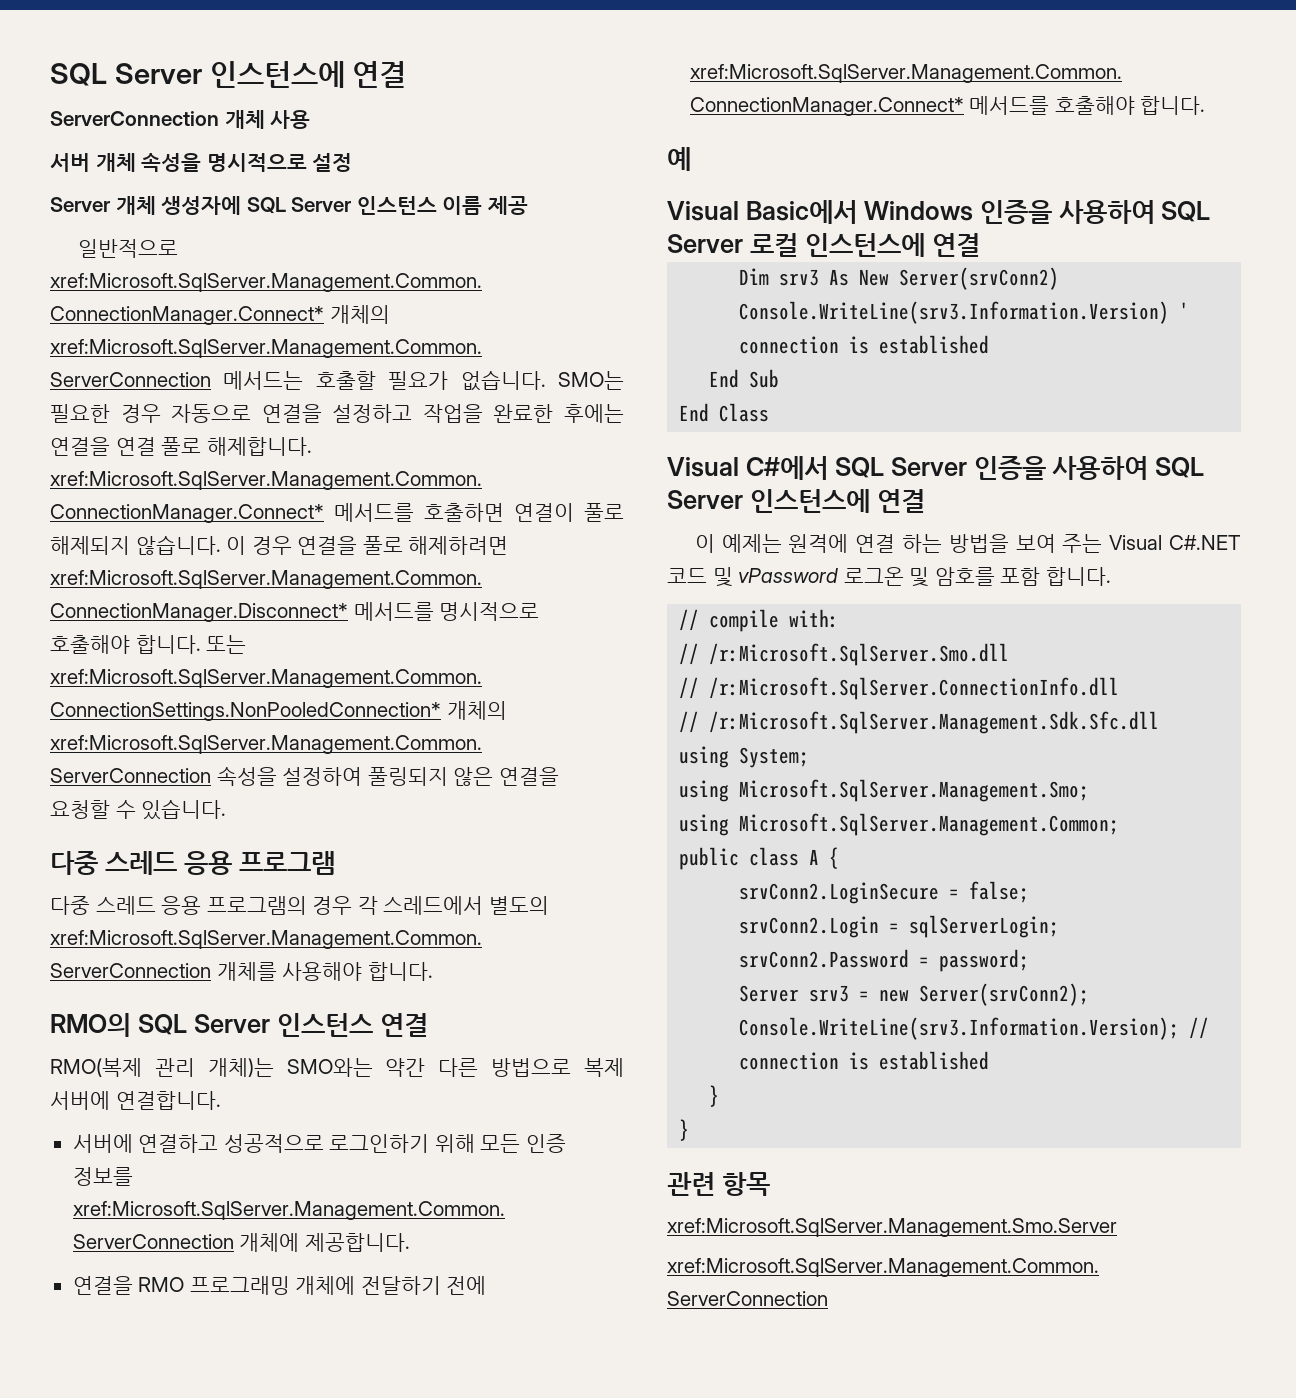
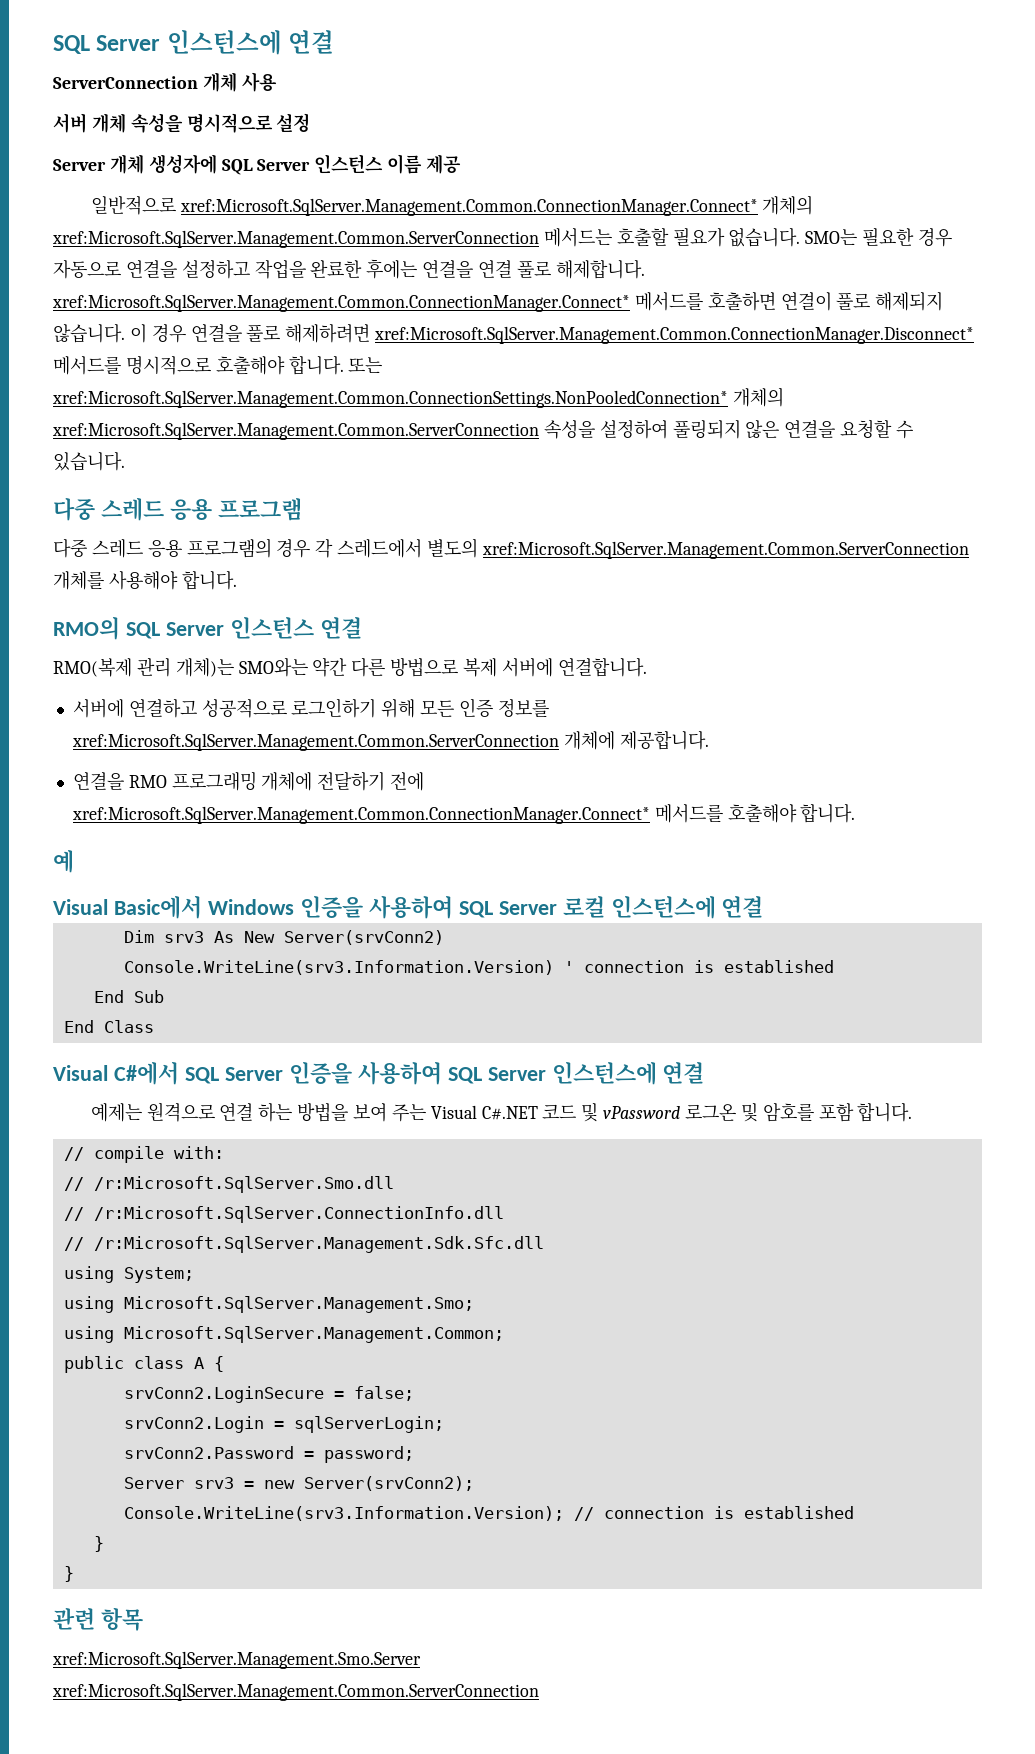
[694,534,849,553] 이 예제는 원격에 -> [90,1102,215,1122] 예제는 원격으로

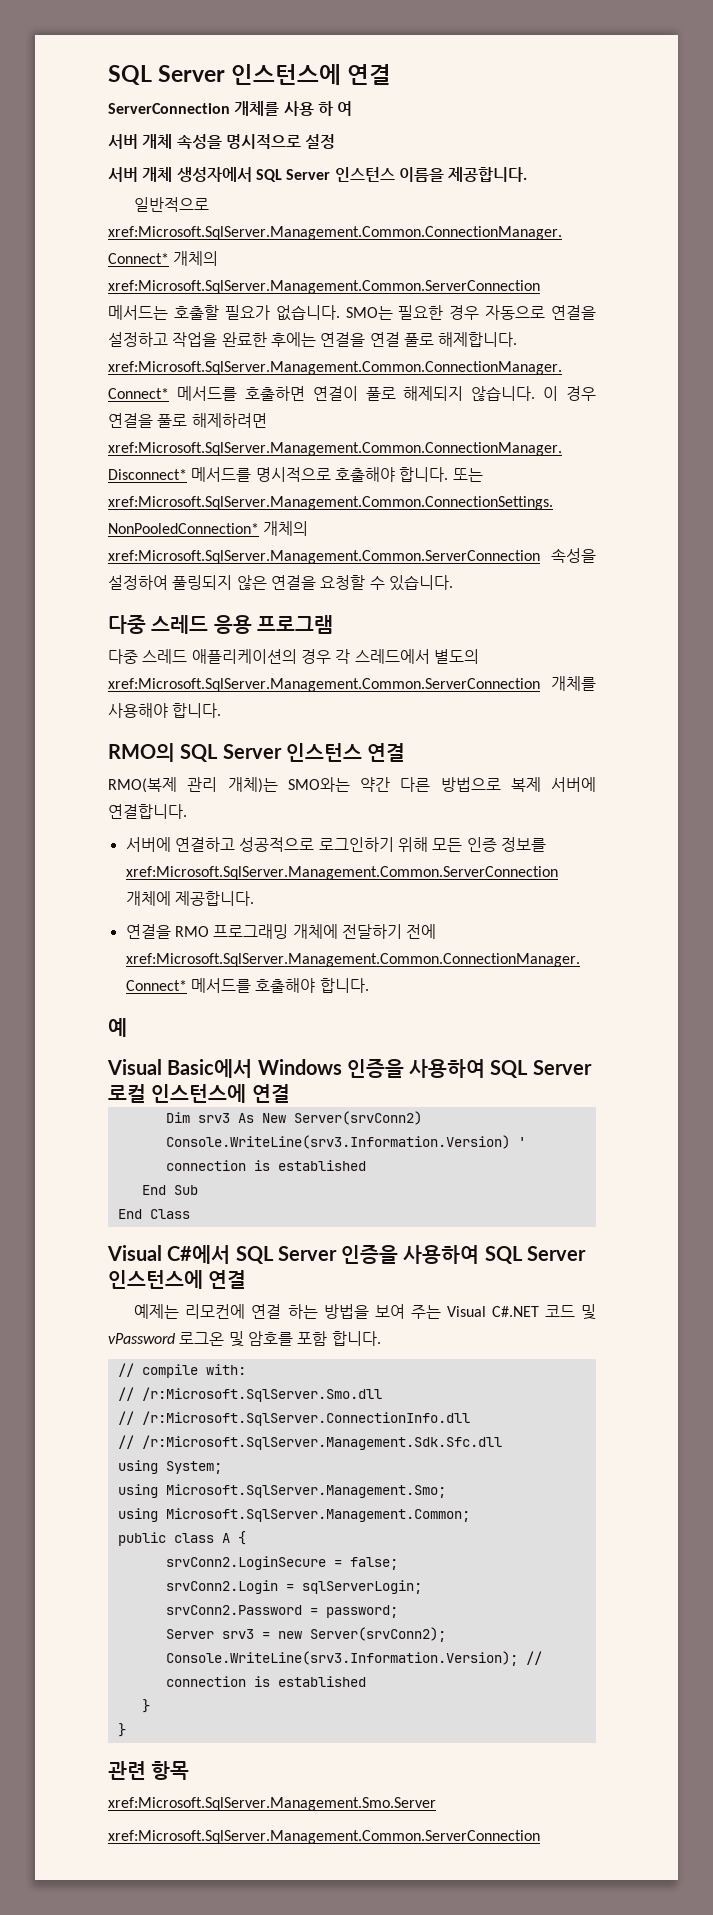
[202,72,237,92] 개체 -> [234,101,280,116] 개체를
(277, 82) none -> [317,101,353,116] 하 여
[53,154,462,175] Server 개체 생성자에 SQL Server 인스턴스 이름 제공 -> [108,167,528,182] 서버 개체 생성자에서 SQL Server 인스턴스 이름을 제공합니다.
[147,538,272,558] 응용 프로그램의 -> [191,649,297,664] 애플리케이션의
[146,1102,215,1122] 원격으로 -> [185,1304,246,1319] 리모컨에

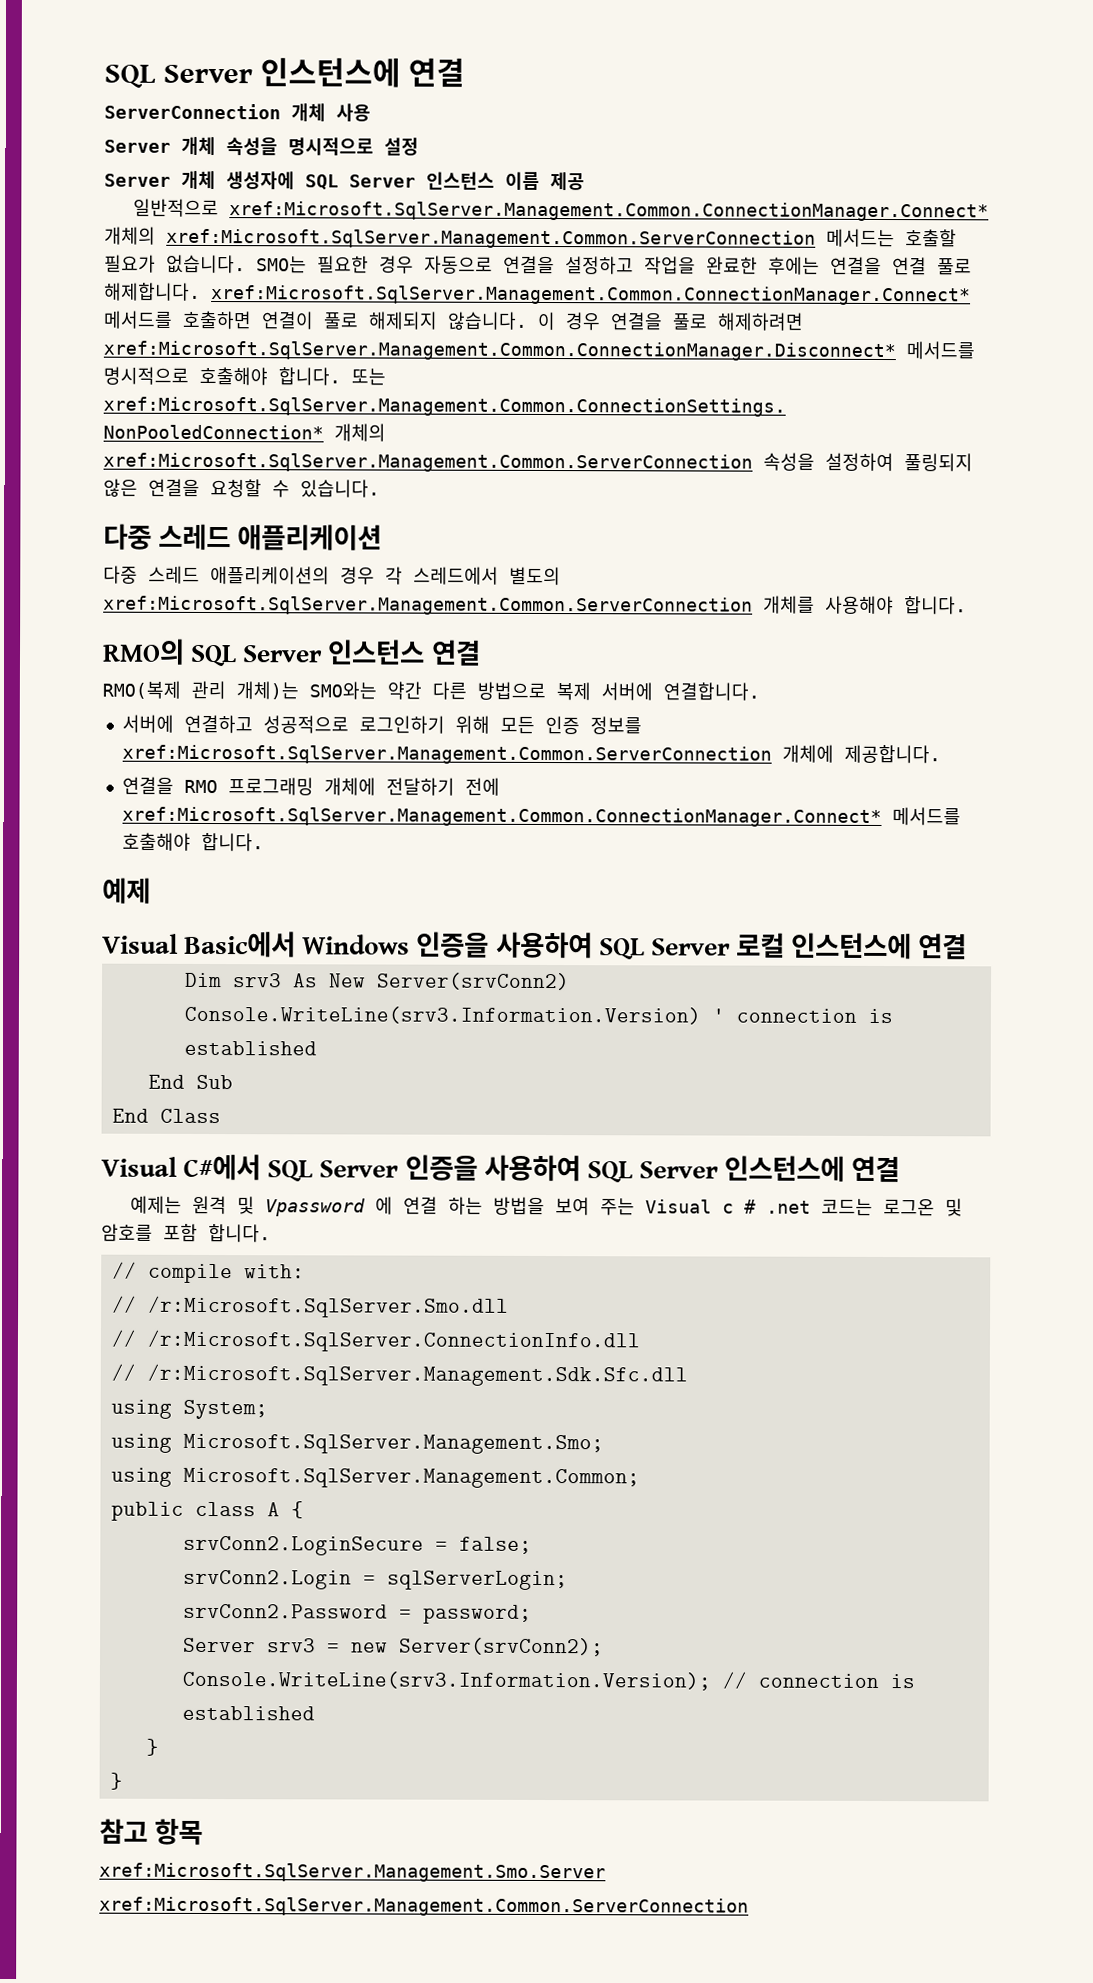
[234,101,280,116] 개체를 -> [291,103,326,122] 개체
[317,101,353,116] [108,134,138,149] 하 여 // 서버 -> [104,139,171,153] // Server
[108,167,528,182] 서버 개체 생성자에서 SQL Server 인스턴스 이름을 제공합니다. -> [104,170,585,191] Server 개체 생성자에 SQL Server 인스턴스 이름 제공
[213,615,333,634] 응용 프로그램 -> [237,524,383,551] 애플리케이션
[108,1018,127,1037] 예 -> [102,877,151,904] 예제
[185,1304,246,1319] 리모컨에 -> [191,1195,393,1217] 원격 및 Vpassword 에
[491,1304,597,1320] [108,1333,175,1344] C#.NET 코드 및 vPassword -> [721,1198,873,1216] c # .net 코드는
[108,1761,146,1780] 관련 -> [99,1818,148,1844] 참고

